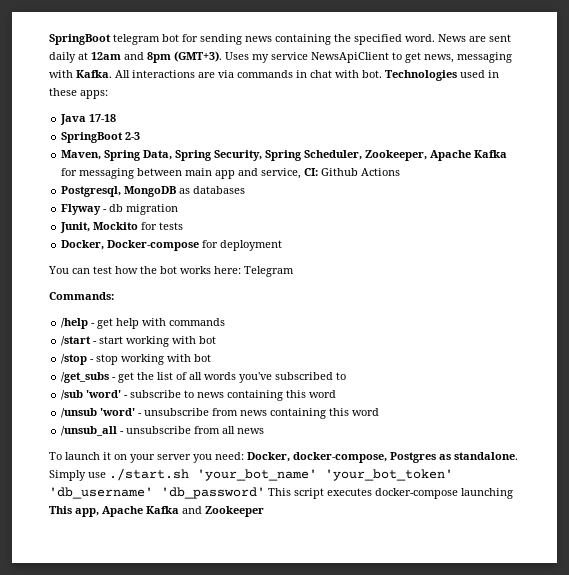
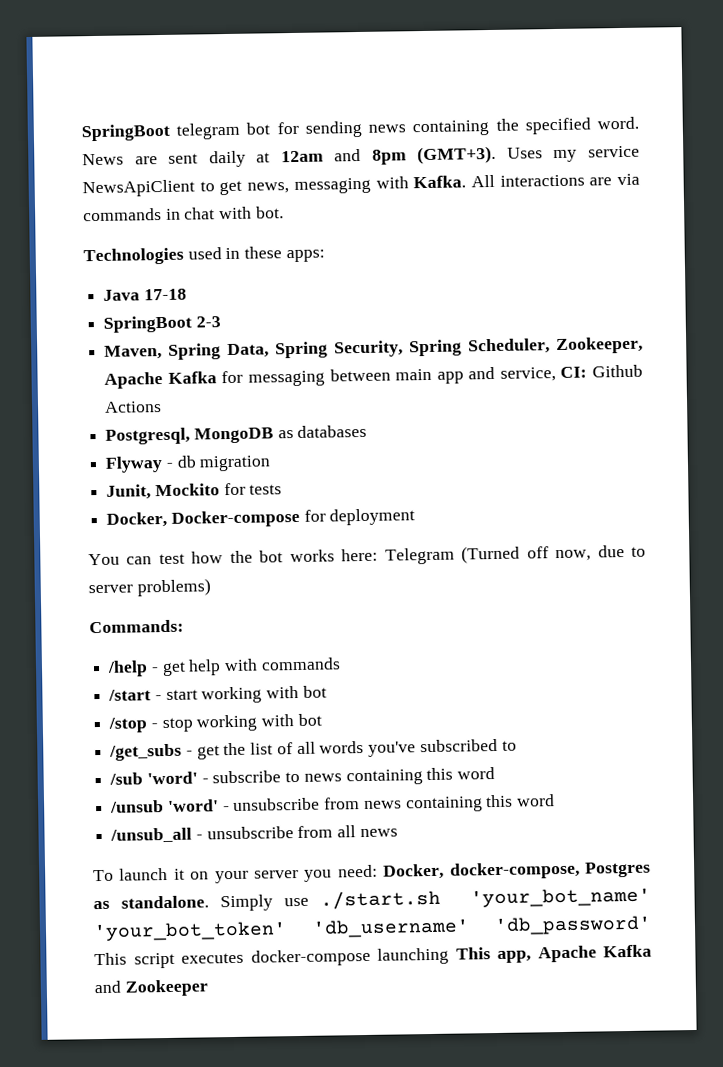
(382, 74) none -> (284, 212) //
(294, 271) none -> [461,545,646,564] [88,578,211,597] (Turned off now, due to server problems)

